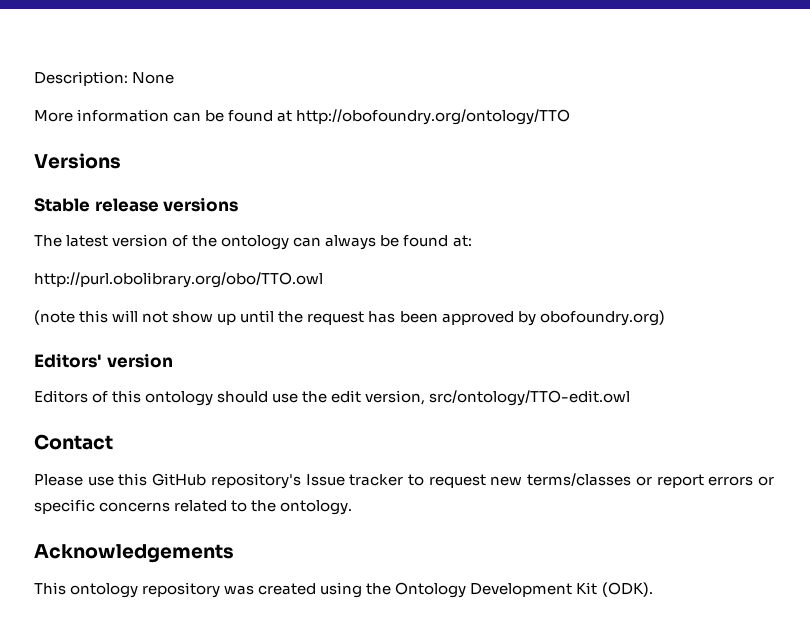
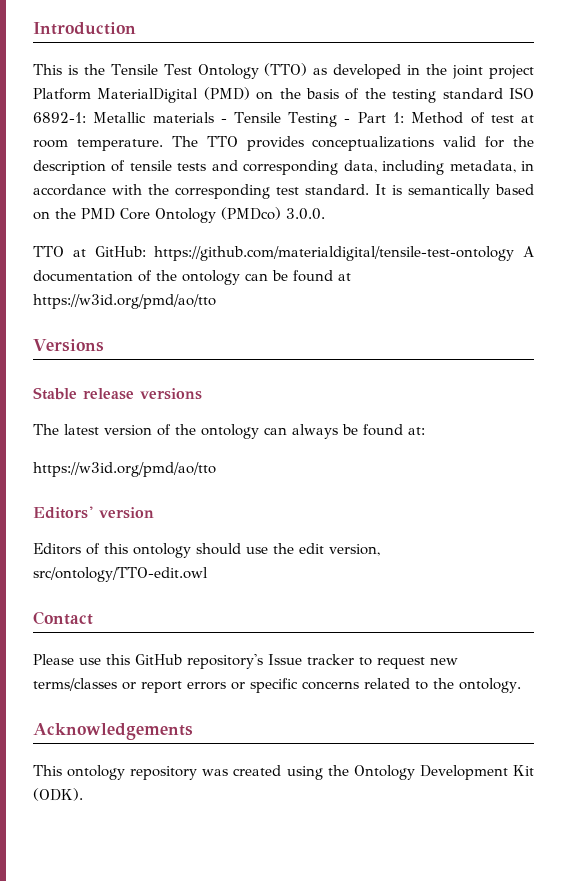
[34,71,175,86] [34,109,170,122] Description: None // More information -> [33,22,136,35] [33,63,534,79] [33,87,534,103] [33,112,534,127] [33,136,534,151] [33,160,535,175] [33,184,534,199] [33,207,325,223] [33,246,534,261] [33,270,240,285] Introduction // This is the Tensile Test Ontology (TTO) as developed in the joint project Platform MaterialDigital (PMD) on the basis of the testing standard ISO 6892-1: Metallic materials - Tensile Testing - Part 1: Method of test at room temperature. The TTO provides conceptualizations valid for the description of tensile tests and corresponding data, including metadata, in accordance with the corresponding test standard. It is semantically based on the PMD Core Ontology (PMDco) 3.0.0. // TTO at GitHub: https://github.com/materialdigital/tensile-test-ontology A documentation of the ontology
[296,109,571,125] http://obofoundry.org/ontology/TTO -> [33,294,216,309] https://w3id.org/pmd/ao/tto
[34,272,323,288] [34,310,665,326] http://purl.obolibrary.org/obo/TTO.owl // (note this will not show up until the request has been approved by obofoundry.org) -> [33,462,216,477] https://w3id.org/pmd/ao/tto

